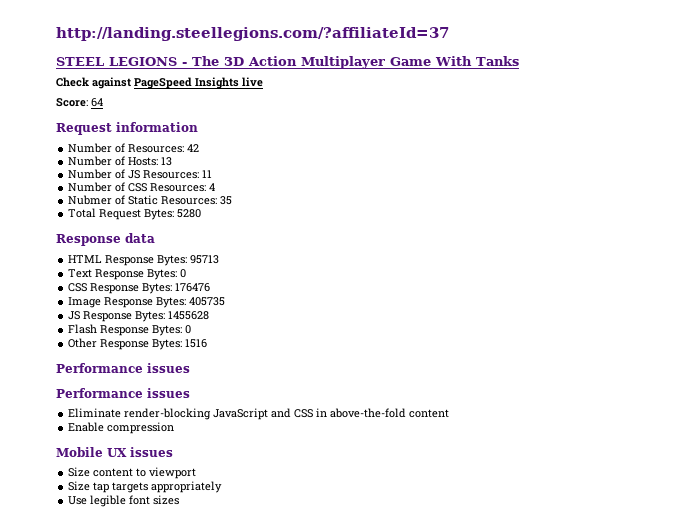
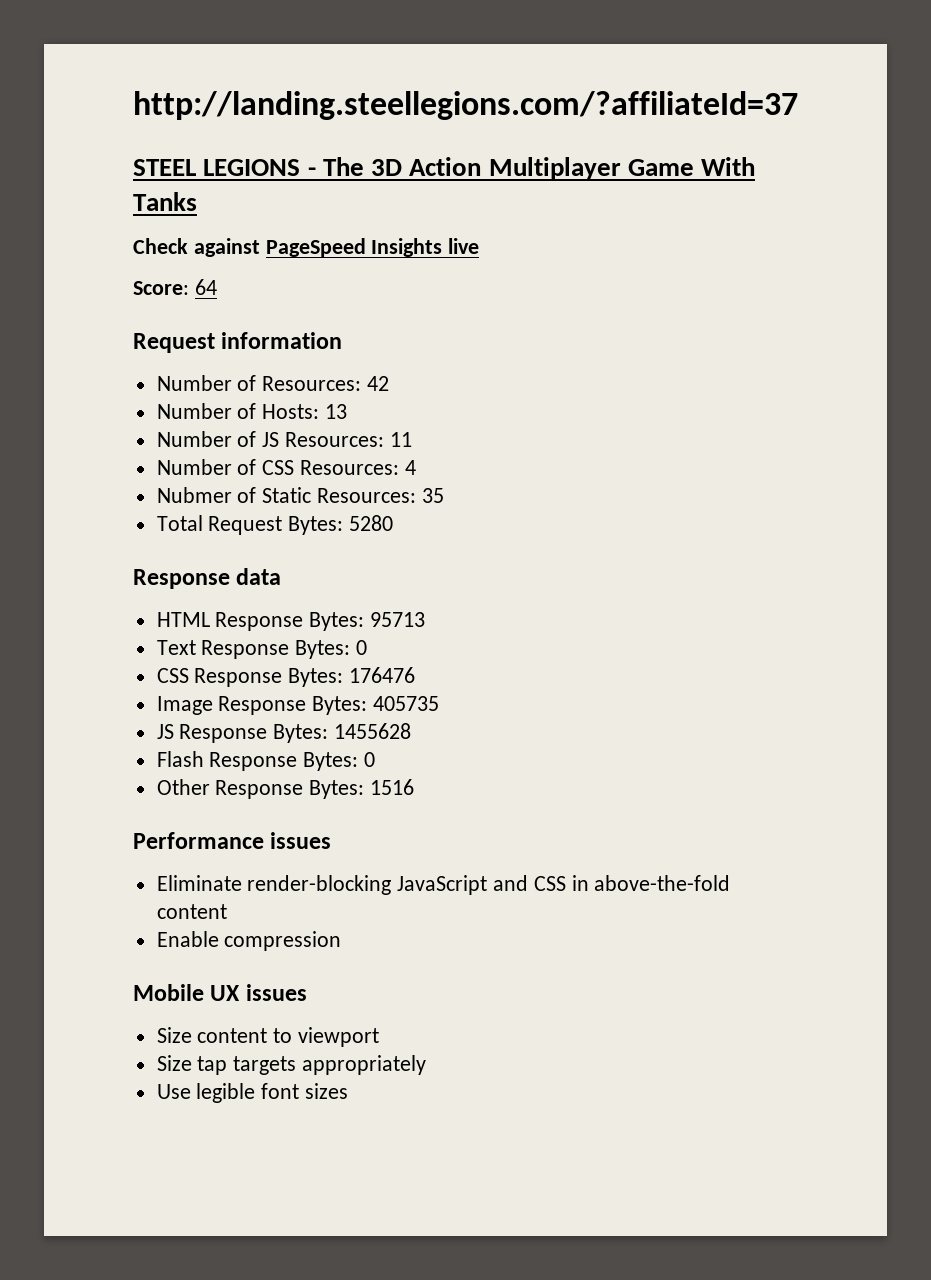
[56,388,190,398] // Performance issues -> (332, 840) none

